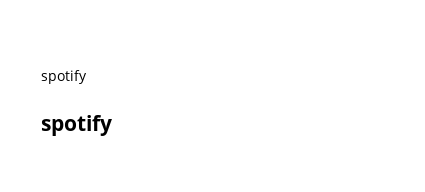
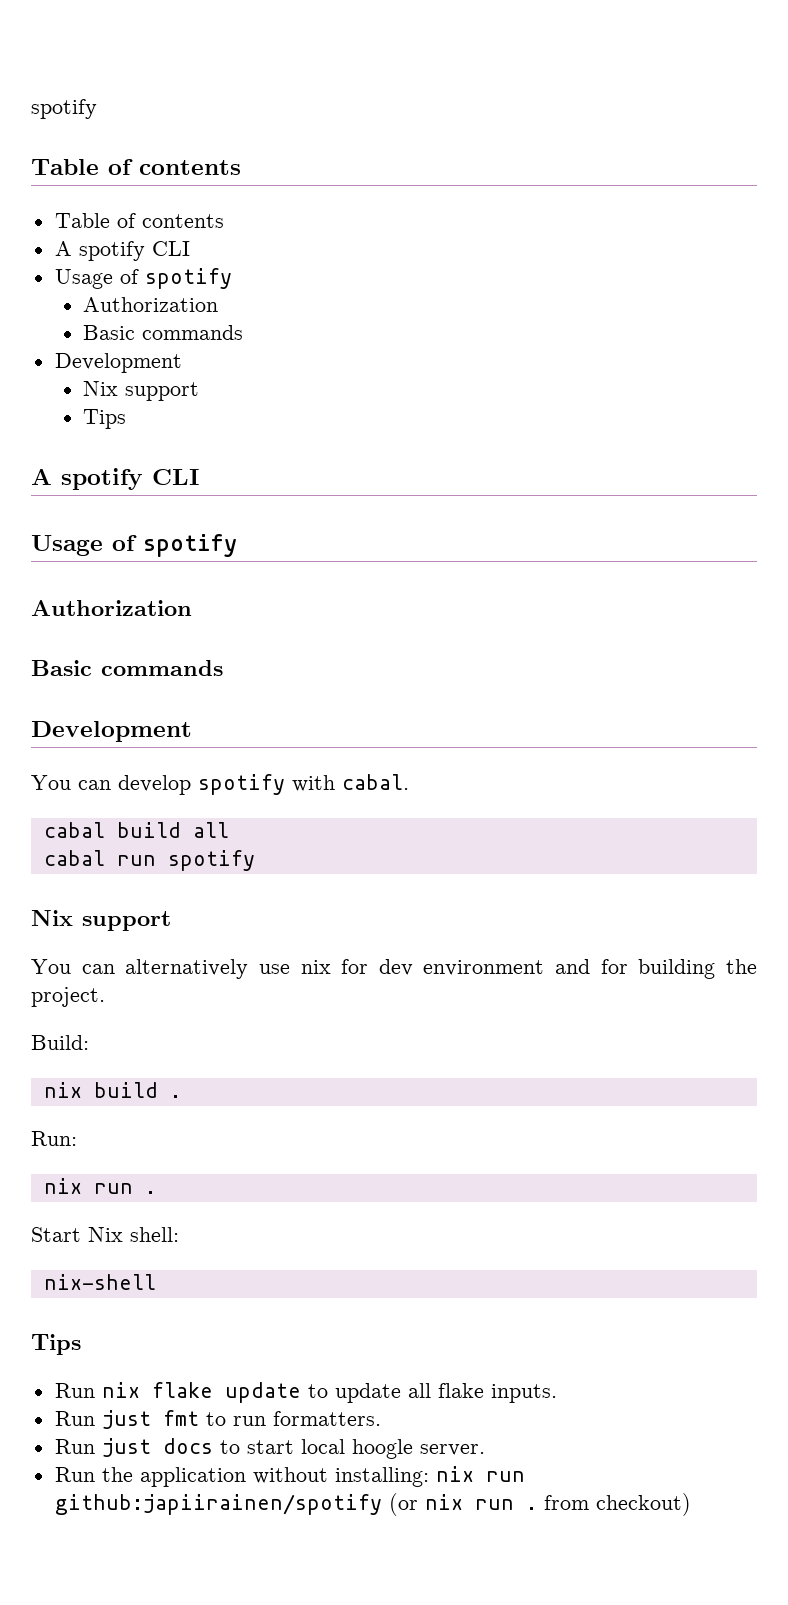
[41,70,87,84] [41,115,112,136] spotify // spotify -> [31,99,97,119] [31,159,241,175] [54,213,224,228] [54,241,190,261] [54,268,232,289] [83,297,219,312] [83,325,244,340] [54,353,182,373] [83,381,200,401] [83,409,127,429] [31,468,199,490] [31,534,237,557] [31,600,192,616] [31,660,223,676] [31,721,192,742] [31,774,409,795] [43,822,229,838] [43,850,255,871] [31,910,171,931] [31,959,757,979] [31,987,105,1007] [31,1035,89,1050] [43,1082,181,1098] [31,1131,77,1146] [43,1178,156,1194] [31,1227,179,1242] [43,1274,156,1290] [31,1334,81,1355] [54,1382,557,1403] [54,1410,381,1429] [54,1438,485,1459] [54,1466,525,1487] [54,1493,691,1516] spotify // Table of contents // Table of contents // A spotify CLI // Usage of spotify // Authorization // Basic commands // Development // Nix support // Tips // A spotify CLI // Usage of spotify // Authorization // Basic commands // Development // You can develop spotify with cabal. // cabal build all // cabal run spotify // Nix support // You can alternatively use nix for dev environment and for building the project. // Build: // nix build . // Run: // nix run . // Start Nix shell: // nix-shell // Tips // Run nix flake update to update all flake inputs. // Run just fmt to run formatters. // Run just docs to start local hoogle server. // Run the application without installing: nix run github:japiirainen/spotify (or nix run . from checkout)

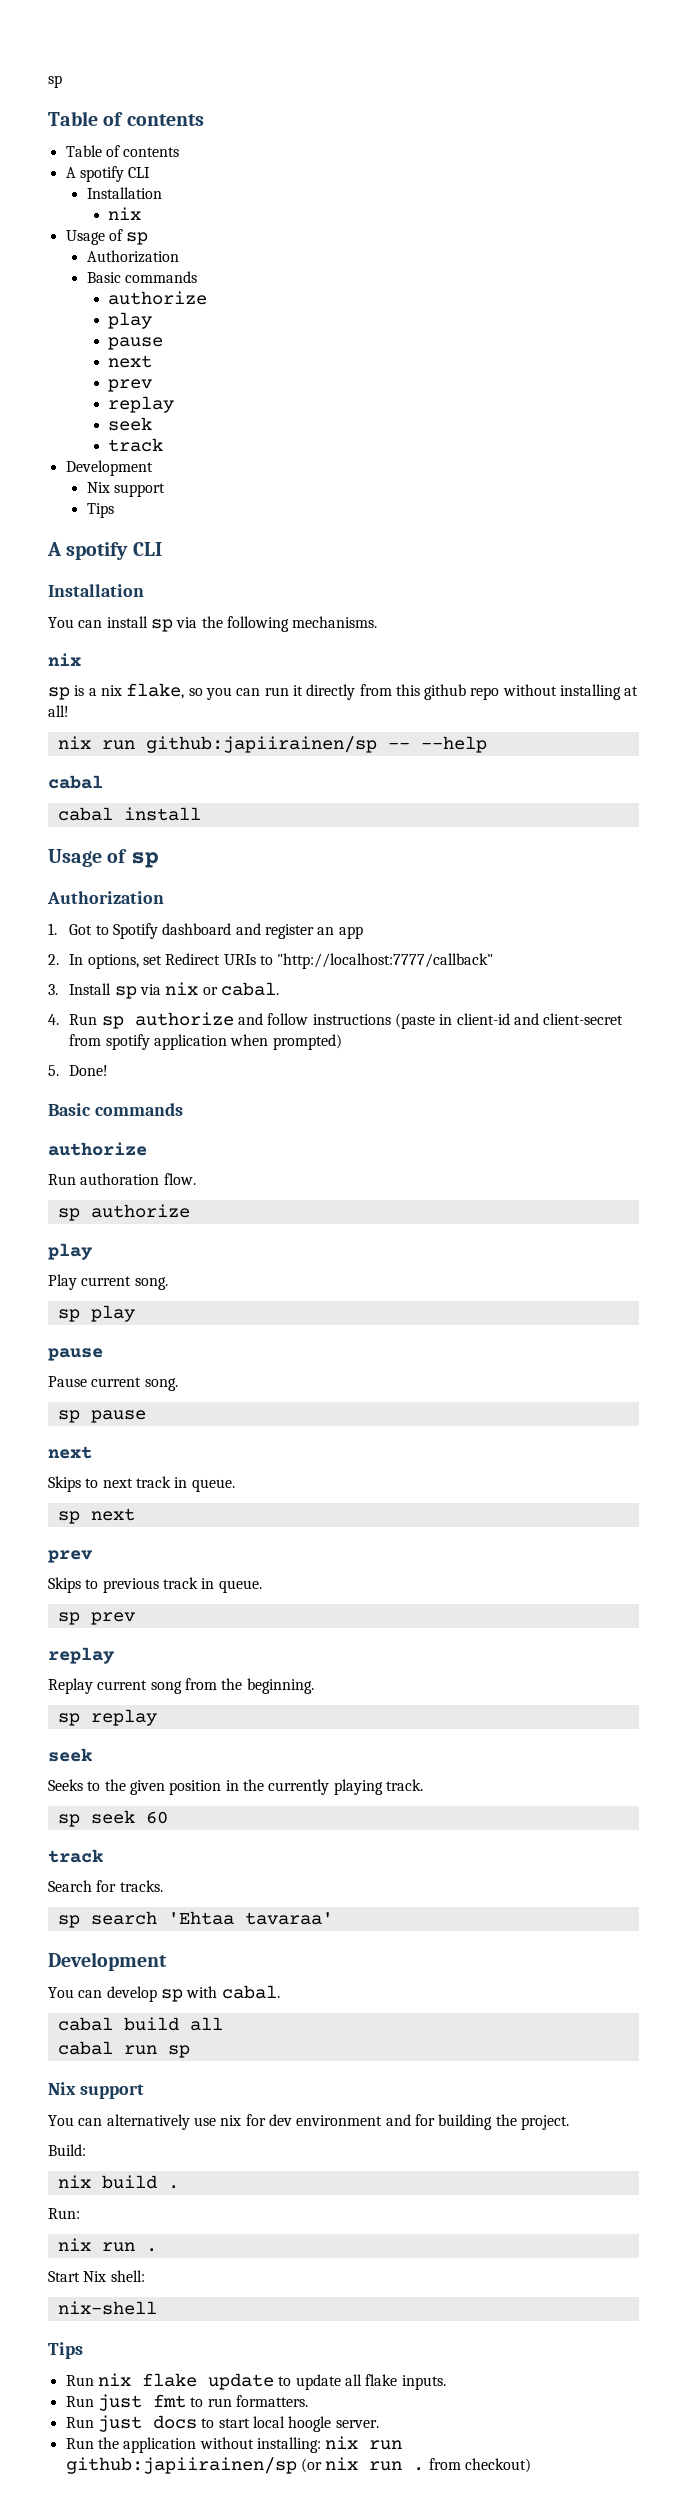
[31,99,97,119] spotify -> [48,75,62,88] sp
[54,268,232,289] [83,297,219,312] [83,325,244,340] // Usage of spotify // Authorization // Basic commands -> [86,187,162,199] [108,207,142,220] [65,229,149,245] [86,250,179,263] [86,271,198,283] [108,291,208,305] [108,312,153,329] [108,337,164,350] [108,355,153,368] [108,379,153,392] [108,396,175,413] [108,417,153,431] [108,438,164,452] // Installation // nix // Usage of sp // Authorization // Basic commands // authorize // play // pause // next // prev // replay // seek // track
[31,534,237,557] [31,600,192,616] [31,660,223,676] // Usage of spotify // Authorization // Basic commands -> [48,584,144,597] [48,616,378,632] [48,653,81,666] [48,683,639,700] [48,705,69,717] [57,736,487,753] [48,775,103,789] [57,807,201,821] [48,849,159,868] [47,891,164,904] [48,923,363,939] [48,953,494,969] [48,982,279,999] [48,1012,624,1029] [69,1034,342,1050] [48,1065,109,1076] [48,1103,183,1116] [48,1142,147,1156] [48,1173,196,1185] [57,1204,190,1221] [48,1243,93,1260] [48,1274,168,1290] [57,1305,135,1322] [48,1348,103,1361] [48,1376,178,1391] [57,1410,146,1423] [48,1446,92,1459] [48,1476,235,1492] [57,1508,135,1524] [48,1550,93,1563] [48,1577,262,1593] [57,1612,135,1625] [48,1647,115,1664] [48,1678,314,1694] [57,1709,157,1726] [48,1748,92,1762] [48,1779,423,1795] [57,1810,168,1827] [48,1849,103,1863] [48,1880,163,1892] [57,1911,333,1928] // Installation // You can install sp via the following mechanisms. // nix // sp is a nix flake, so you can run it directly from this github repo without installing at all! // nix run github:japiirainen/sp -- --help // cabal // cabal install // Usage of sp // Authorization // 1. Got to Spotify dashboard and register an app // 2. In options, set Redirect URIs to "http://localhost:7777/callback" // 3. Install sp via nix or cabal. // 4. Run sp authorize and follow instructions (paste in client-id and client-secret from spotify application when prompted) // 5. Done! // Basic commands // authorize // Run authoration flow. // sp authorize // play // Play current song. // sp play // pause // Pause current song. // sp pause // next // Skips to next track in queue. // sp next // prev // Skips to previous track in queue. // sp prev // replay // Replay current song from the beginning. // sp replay // seek // Seeks to the given position in the currently playing track. // sp seek 60 // track // Search for tracks. // sp search 'Ehtaa tavaraa'
[198,774,285,795] spotify -> [160,1989,183,2002] sp
[167,850,255,871] spotify -> [167,2045,190,2058] sp
[54,1494,382,1515] github:japiirainen/spotify -> [65,2457,297,2474] github:japiirainen/sp

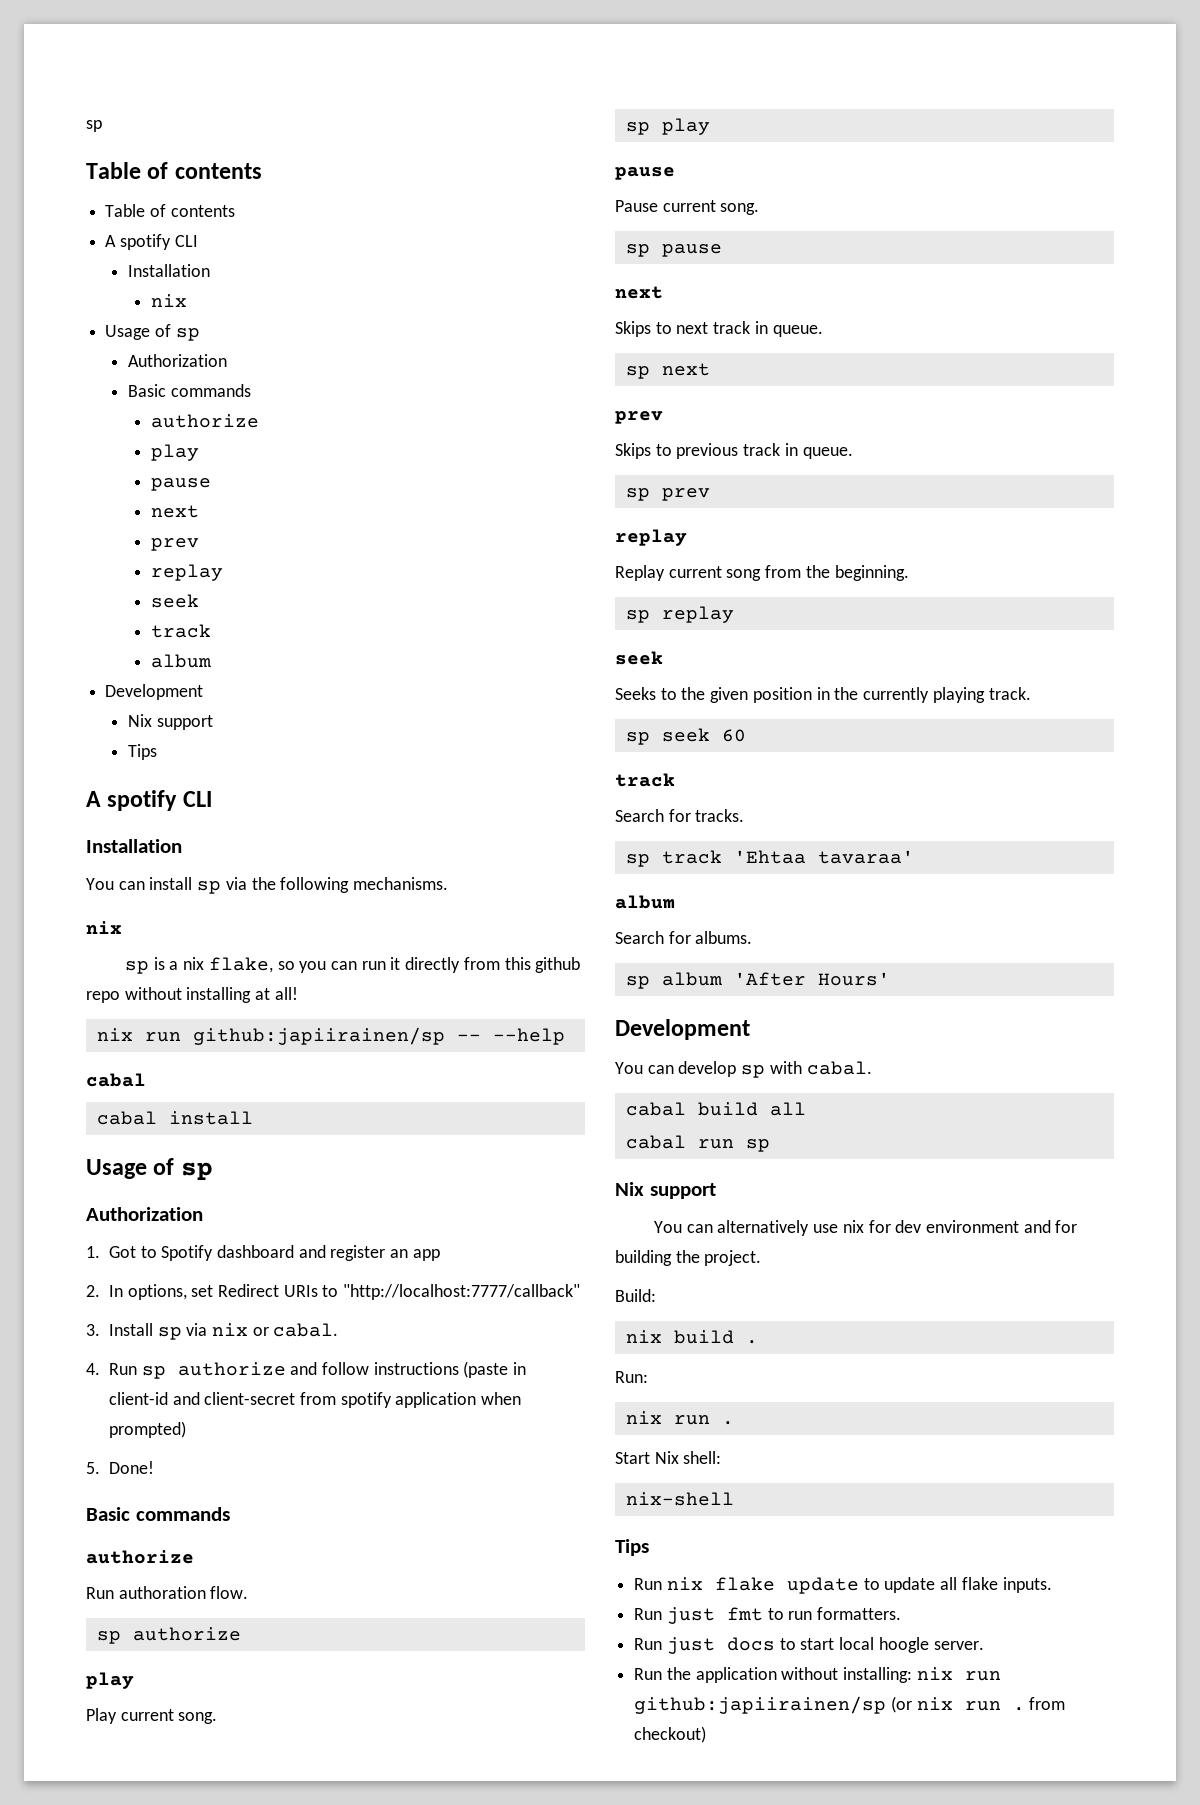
(164, 445) none -> [150,654,211,668] // album
[90,1911,157,1925] search -> [661,850,722,864] track
(333, 1918) none -> [615,895,675,909] [615,931,753,944] [625,972,890,989] // album // Search for albums. // sp album 'After Hours'

